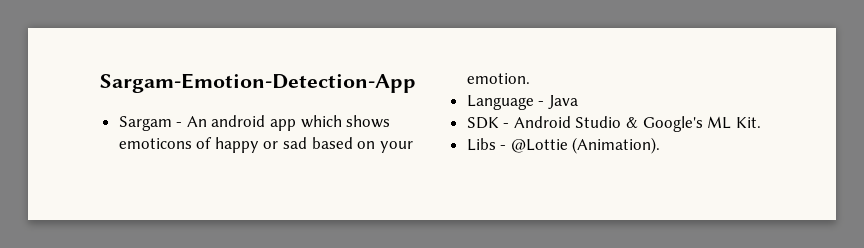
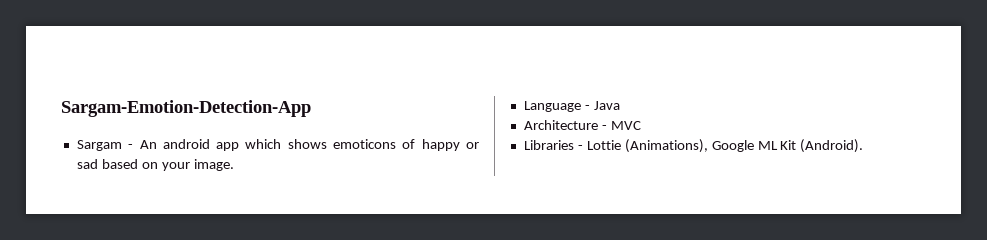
[466,73,530,84] emotion. -> [193,159,234,171] image.
[466,116,761,132] [466,137,661,154] SDK - Android Studio & Google's ML Kit. // Libs - @Lottie (Animation). -> [523,120,641,130] [523,139,864,153] Architecture - MVC // Libraries - Lottie (Animations), Google ML Kit (Android).

